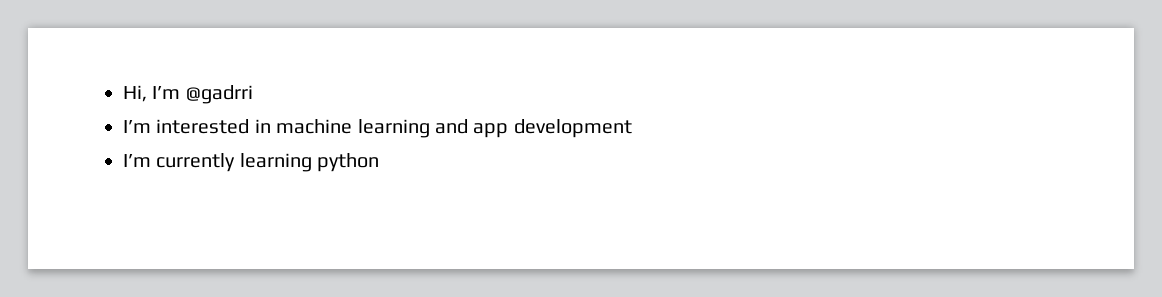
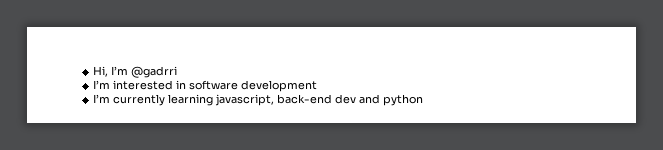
[276,119,509,138] machine learning and app -> [189,80,239,90] software
(312, 162) none -> [215,94,381,106] javascript, back-end dev and

